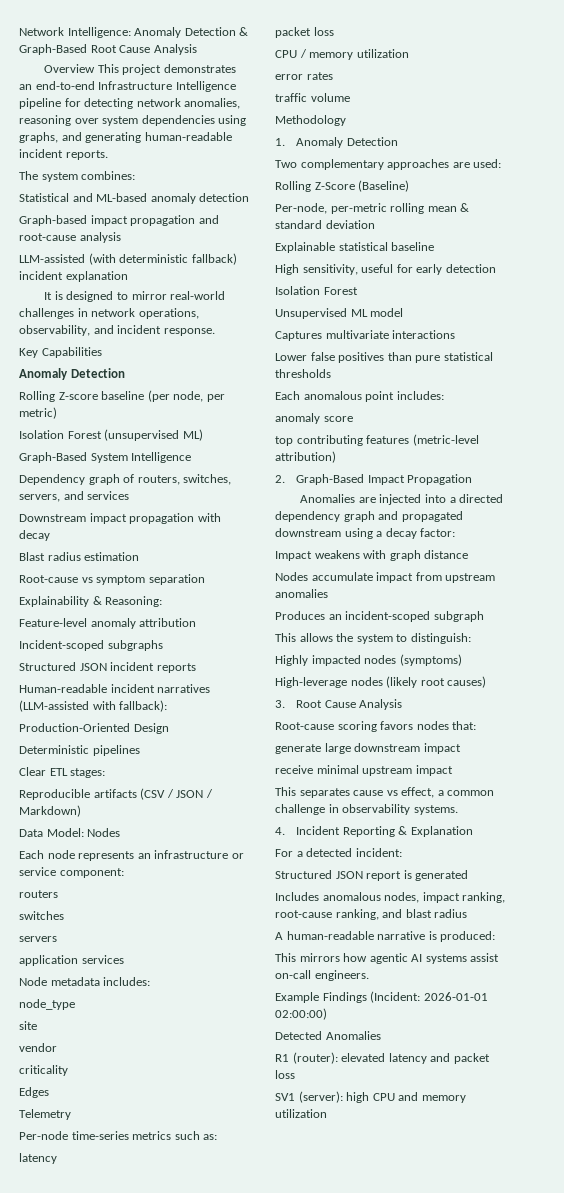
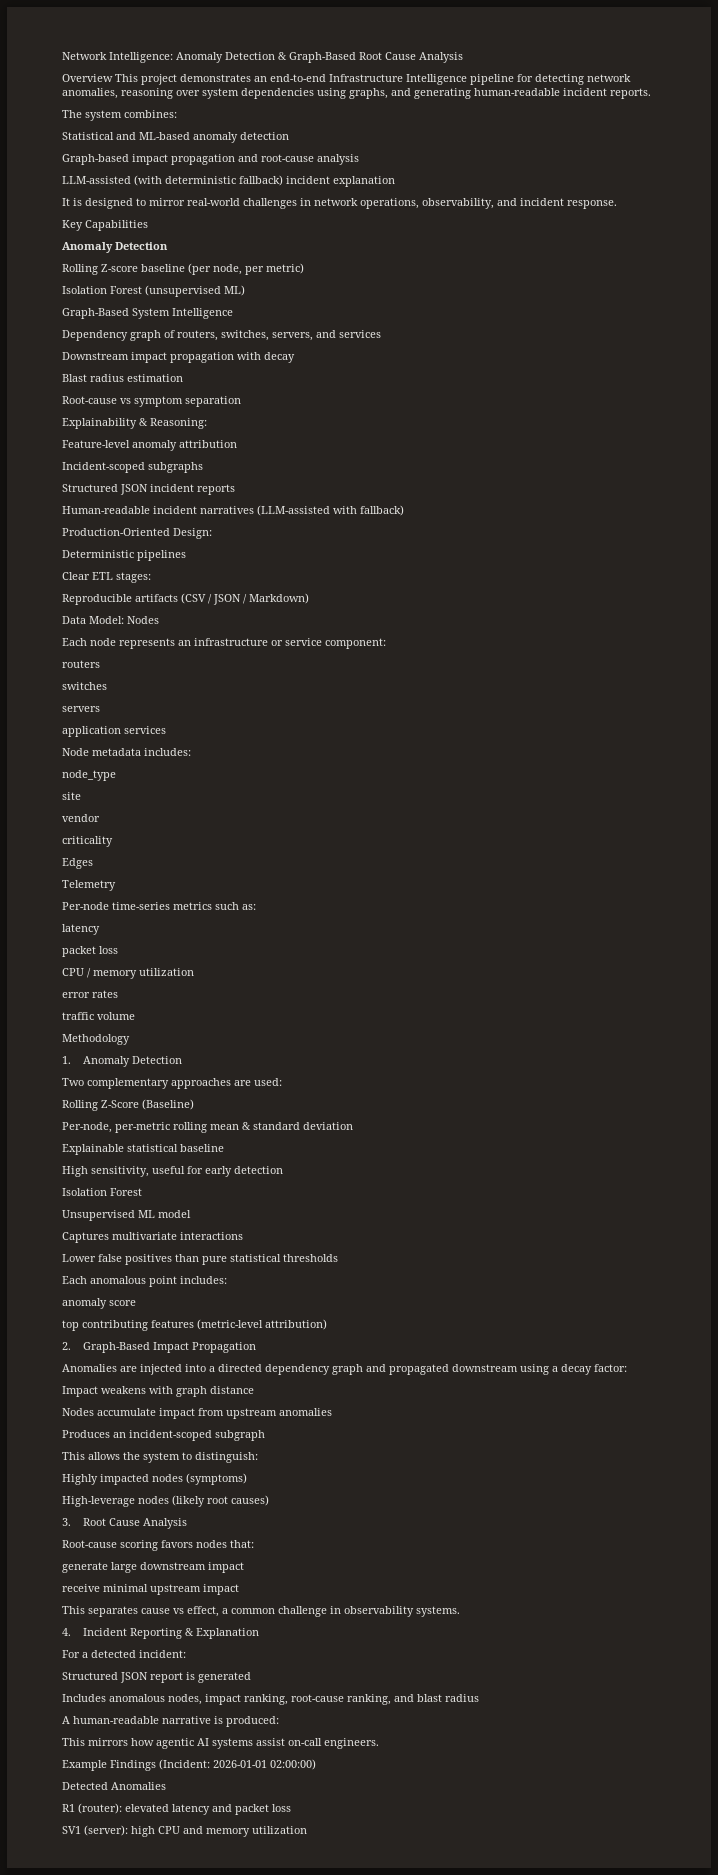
[119,700,168,712] fallback): -> [360,505,404,516] fallback)
[133,723,169,734] Design -> [173,528,212,539] Design:

